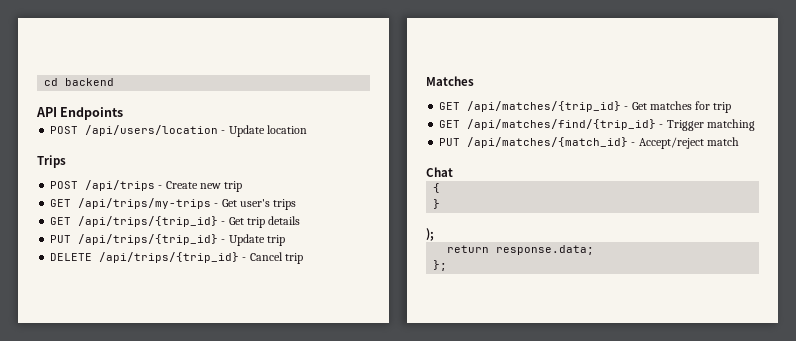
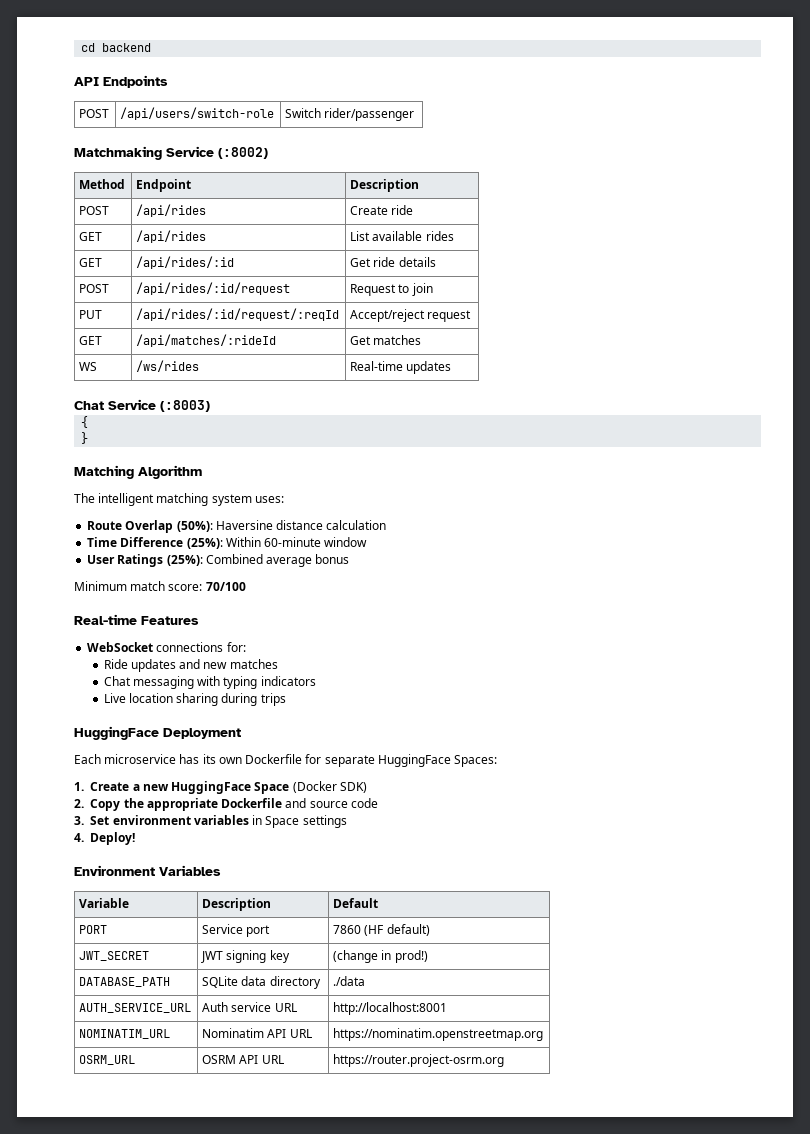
[50,125,307,137] [37,155,66,168] [50,180,243,192] [50,198,297,210] [50,216,301,228] [50,234,285,246] [50,252,303,264] [426,76,474,86] [439,101,732,113] [439,119,755,131] [439,137,739,149] [426,167,453,177] // POST /api/users/location - Update location // Trips // POST /api/trips - Create new trip // GET /api/trips/my-trips - Get user's trips // GET /api/trips/{trip_id} - Get trip details // PUT /api/trips/{trip_id} - Update trip // DELETE /api/trips/{trip_id} - Cancel trip // Matches // GET /api/matches/{trip_id} - Get matches for trip // GET /api/matches/find/{trip_id} - Trigger matching // PUT /api/matches/{match_id} - Accept/reject match // Chat -> [79,109,110,118] [120,107,275,120] [285,108,415,121] [74,146,268,160] [79,179,126,189] [136,179,192,192] [350,179,420,192] [79,206,110,215] [136,204,207,217] [350,205,414,215] [79,232,103,241] [136,230,207,243] [350,231,454,241] [79,258,103,267] [136,256,235,269] [350,257,436,267] [79,284,110,293] [136,282,291,295] [350,283,433,296] [79,310,103,319] [136,308,340,321] [350,309,472,322] [79,336,103,345] [136,334,277,347] [350,335,422,345] [79,362,98,371] [136,360,200,372] [350,361,452,374] [74,399,210,412] // POST | /api/users/switch-role | Switch rider/passenger // Matchmaking Service (:8002) // Method | Endpoint | Description // POST | /api/rides | Create ride // GET | /api/rides | List available rides // GET | /api/rides/:id | Get ride details // POST | /api/rides/:id/request | Request to join // PUT | /api/rides/:id/request/:reqId | Accept/reject request // GET | /api/matches/:rideId | Get matches // WS | /ws/rides | Real-time updates // Chat Service (:8003)
[426,228,434,241] [447,245,595,255] [433,260,448,271] ); // return response.data; // }; -> [74,465,202,479] [74,493,284,506] [87,520,387,533] [87,537,368,549] [87,554,350,567] [74,581,246,591] [74,614,199,625] [87,642,246,652] [103,659,278,672] [103,676,316,689] [103,693,286,706] [74,726,241,740] [74,754,498,767] [74,781,367,794] [74,798,378,811] [74,815,347,828] [74,832,136,845] [74,865,221,876] [79,898,130,908] [202,898,272,911] [333,898,379,908] [79,925,108,934] [202,924,271,937] [333,924,430,936] [79,951,150,961] [201,950,290,963] [333,950,428,963] [79,977,171,987] [202,976,321,989] [333,976,366,986] [79,1003,192,1013] [202,1002,297,1012] [333,1002,448,1015] [79,1029,171,1039] [202,1028,312,1038] [333,1028,544,1041] [79,1055,136,1065] [202,1055,284,1064] [333,1054,505,1067] Matching Algorithm // The intelligent matching system uses: // Route Overlap (50%): Haversine distance calculation // Time Difference (25%): Within 60-minute window // User Ratings (25%): Combined average bonus // Minimum match score: 70/100 // Real-time Features // WebSocket connections for: // Ride updates and new matches // Chat messaging with typing indicators // Live location sharing during trips // HuggingFace Deployment // Each microservice has its own Dockerfile for separate HuggingFace Spaces: // 1. Create a new HuggingFace Space (Docker SDK) // 2. Copy the appropriate Dockerfile and source code // 3. Set environment variables in Space settings // 4. Deploy! // Environment Variables // Variable | Description | Default // PORT | Service port | 7860 (HF default) // JWT_SECRET | JWT signing key | (change in prod!) // DATABASE_PATH | SQLite data directory | ./data // AUTH_SERVICE_URL | Auth service URL | http://localhost:8001 // NOMINATIM_URL | Nominatim API URL | https://nominatim.openstreetmap.org // OSRM_URL | OSRM API URL | https://router.project-osrm.org

